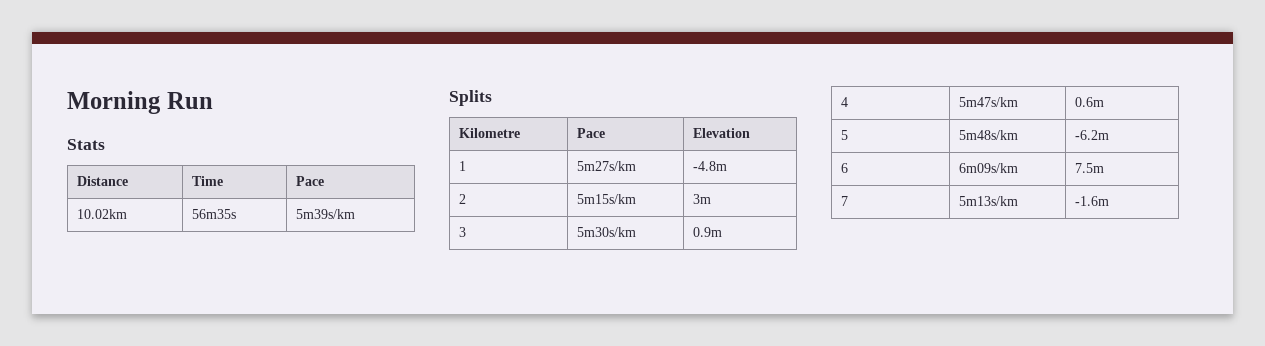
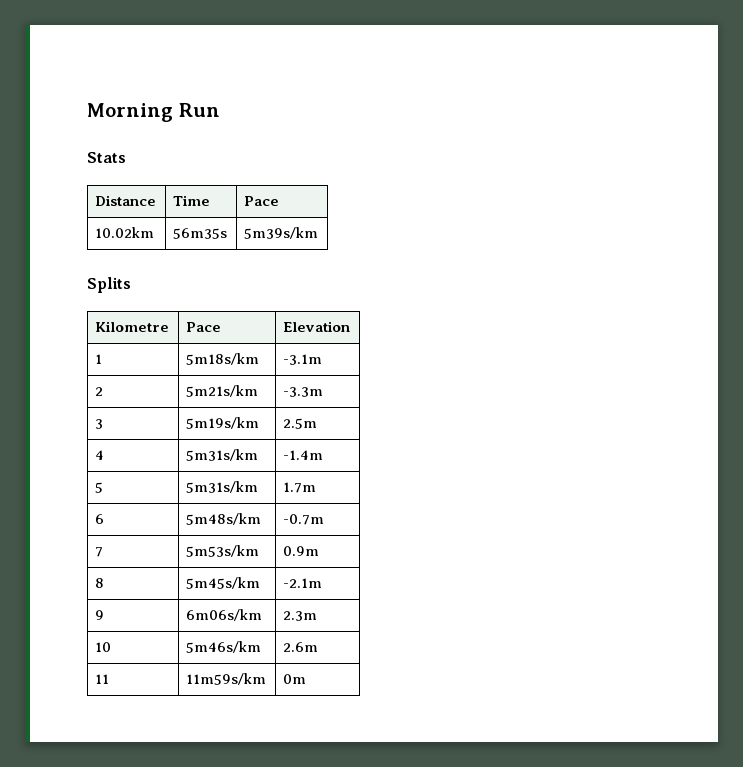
[577,161,637,171] [693,161,728,171] 5m27s/km | -4.8m -> [186,353,260,365] [283,354,323,365] 5m18s/km | -3.1m
[577,194,637,204] [693,194,712,204] 5m15s/km | 3m -> [186,385,259,397] [283,387,324,397] 5m21s/km | -3.3m
[577,227,637,237] [693,227,723,237] [841,97,849,107] [959,97,1019,107] [1075,97,1105,107] [841,130,849,140] [959,130,1019,140] [1075,130,1110,140] [841,163,849,173] [959,163,1019,173] [1075,163,1105,173] [841,196,849,206] [959,196,1019,206] [1075,196,1110,206] 5m30s/km | 0.9m // 4 | 5m47s/km | 0.6m // 5 | 5m48s/km | -6.2m // 6 | 6m09s/km | 7.5m // 7 | 5m13s/km | -1.6m -> [186,417,260,429] [283,418,318,429] [95,450,105,460] [186,449,259,461] [283,450,324,460] [95,482,104,493] [186,481,259,493] [283,482,317,493] [95,514,105,524] [186,513,262,525] [283,514,325,525] [95,547,104,557] [186,545,260,557] [283,546,320,556] [95,578,105,588] [186,577,261,589] [283,578,323,588] [95,610,105,620] [186,609,263,621] [283,611,318,621] [95,642,112,652] [186,641,262,653] [283,642,319,652] [95,674,110,684] [186,673,267,685] [283,674,307,684] 5m19s/km | 2.5m // 4 | 5m31s/km | -1.4m // 5 | 5m31s/km | 1.7m // 6 | 5m48s/km | -0.7m // 7 | 5m53s/km | 0.9m // 8 | 5m45s/km | -2.1m // 9 | 6m06s/km | 2.3m // 10 | 5m46s/km | 2.6m // 11 | 11m59s/km | 0m

